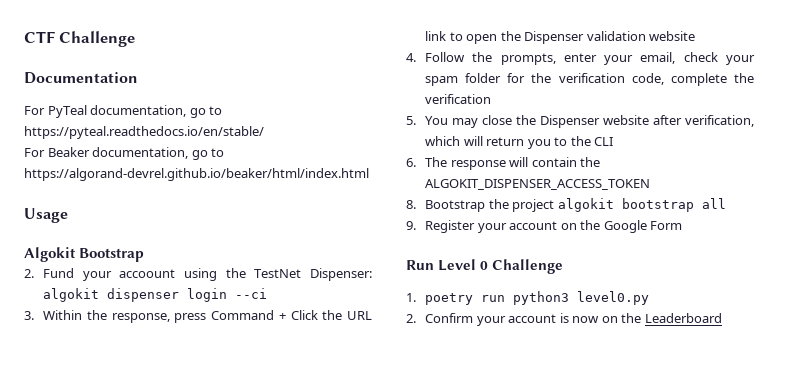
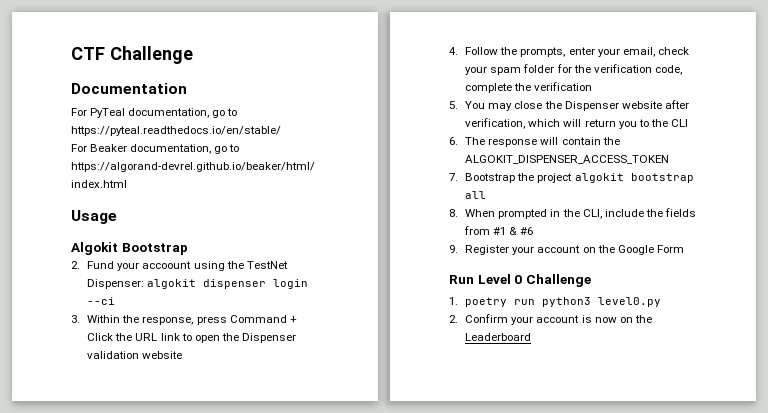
[406,200,416,209] 8. -> [449,173,458,181] 7.
(726, 203) none -> [449,208,696,219] [464,226,533,235] // 8. When prompted in the CLI, include the fields from #1 & #6

